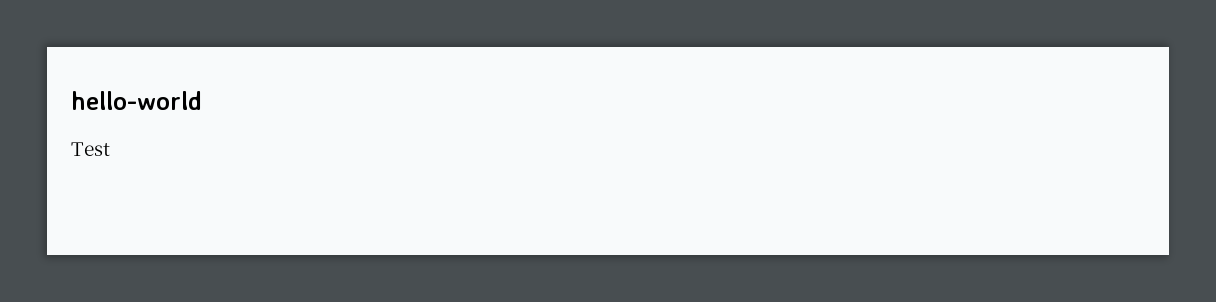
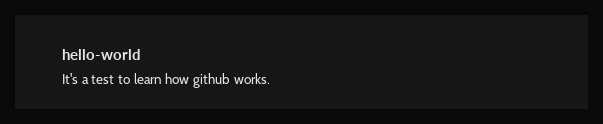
[71,142,110,156] Test -> [62,73,270,88] It's a test to learn how github works.

